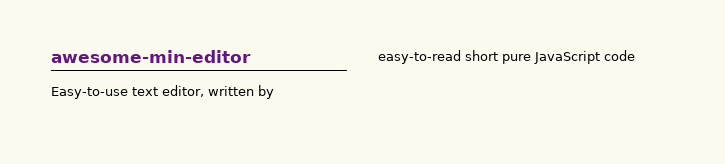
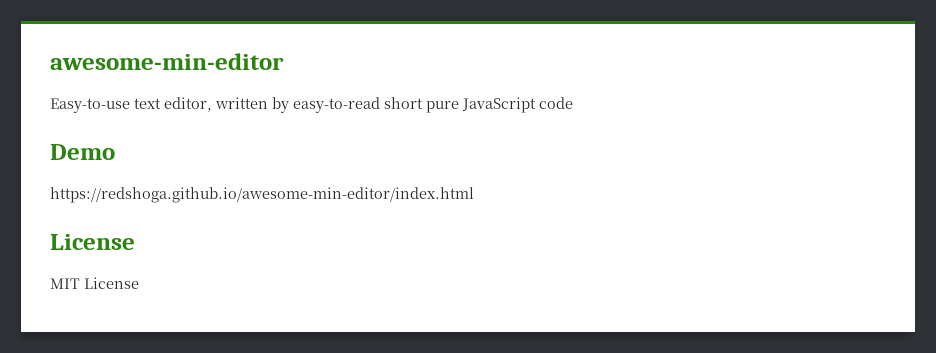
(635, 55) none -> [50,144,115,160] [50,187,474,203] [50,234,135,250] [50,277,139,289] // Demo // https://redshoga.github.io/awesome-min-editor/index.html // License // MIT License

